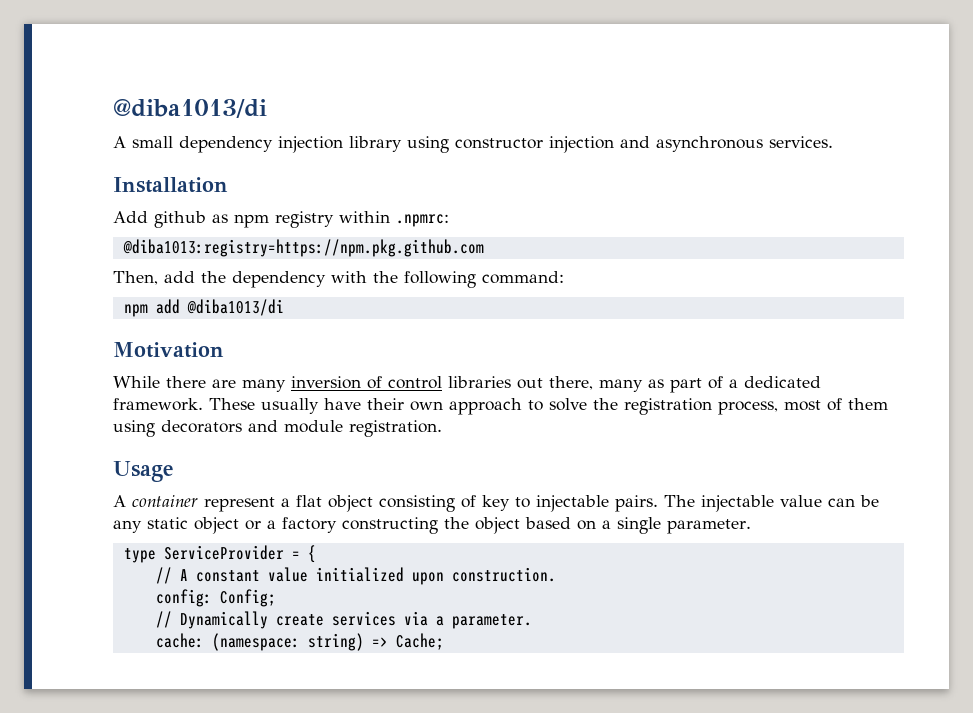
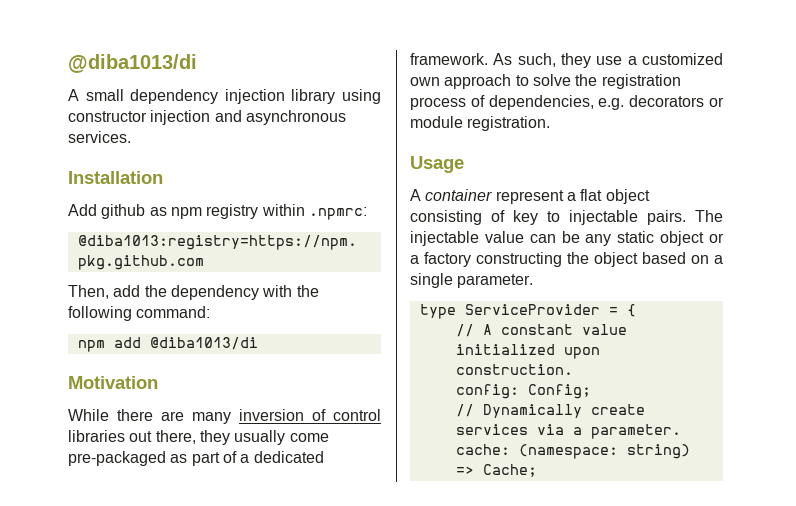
[599,379,643,392] many -> [199,430,329,445] [68,451,166,466] they usually come pre-packaged
[209,398,404,414] These usually have their -> [493,53,723,68] As such, they use a customized
[718,398,888,415] [113,420,278,437] process, most of them using decorators and -> [410,95,724,110] process of dependencies, e.g. decorators or

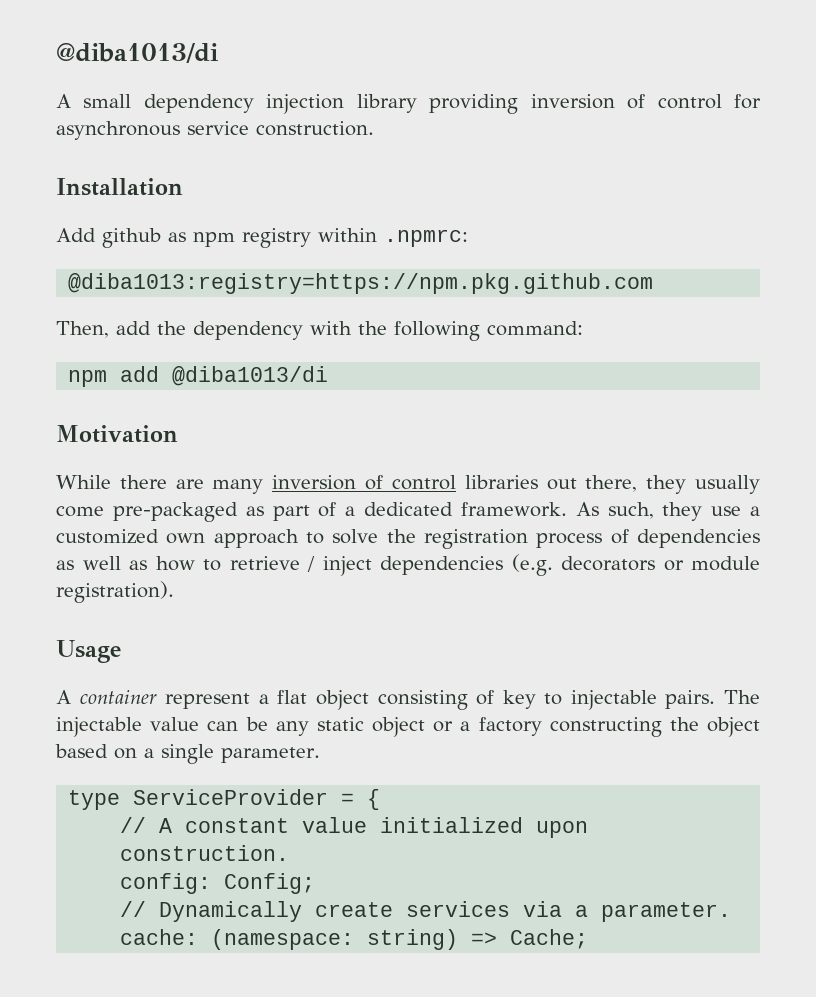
[342,89,381,104] [68,110,346,125] [68,131,131,143] using constructor injection and asynchronous services. -> [429,94,762,114] [56,121,374,140] providing inversion of control for asynchronous service construction.
[488,95,625,110] dependencies, e.g. -> [637,529,760,548] [56,554,553,576] dependencies as well as how to retrieve / inject dependencies (e.g.
[467,116,551,131] registration. -> [56,581,174,603] registration).

